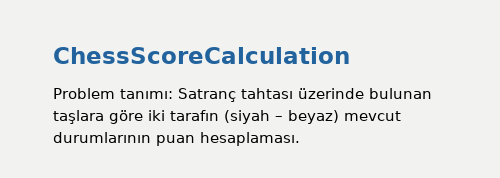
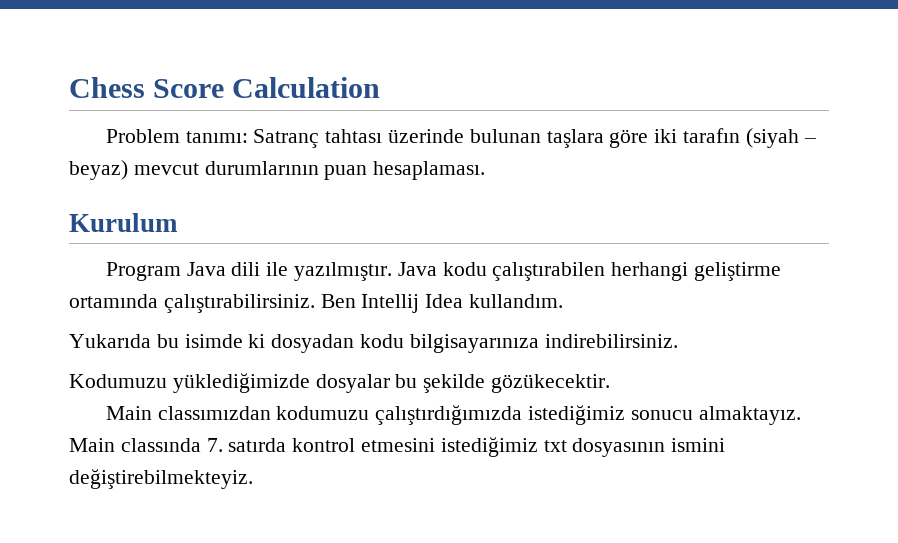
[53,47,350,64] ChessScoreCalculation -> [69,77,381,98] Chess Score Calculation
(300, 139) none -> [69,213,178,232] [105,262,782,281] [69,294,564,313] [69,334,678,353] [69,373,611,393] [105,405,801,425] [69,437,726,457] [69,469,253,489] // Kurulum // Program Java dili ile yazılmıştır. Java kodu çalıştırabilen herhangi geliştirme ortamında çalıştırabilirsiniz. Ben Intellij Idea kullandım. // Yukarıda bu isimde ki dosyadan kodu bilgisayarınıza indirebilirsiniz. // Kodumuzu yüklediğimizde dosyalar bu şekilde gözükecektir. // Main classımızdan kodumuzu çalıştırdığımızda istediğimiz sonucu almaktayız. Main classında 7. satırda kontrol etmesini istediğimiz txt dosyasının ismini değiştirebilmekteyiz.

